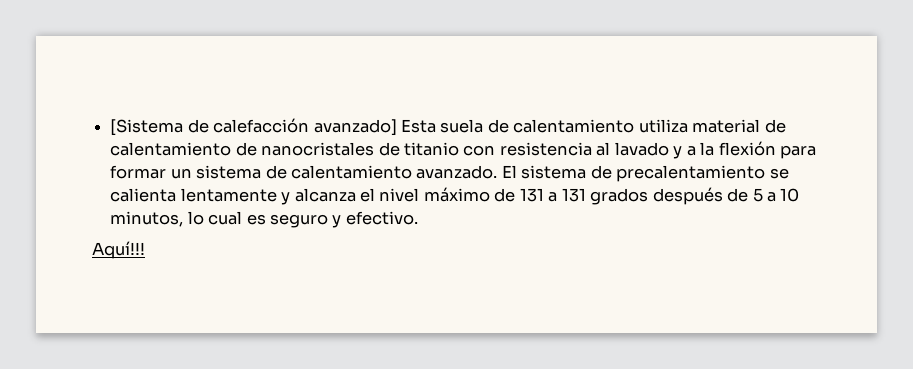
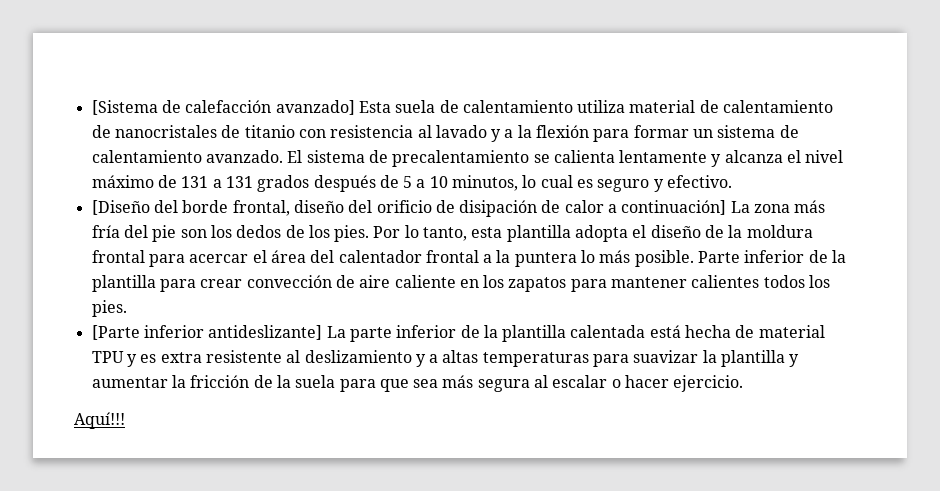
(418, 218) none -> [91,200,826,217] [91,225,813,242] [91,250,847,267] [91,275,831,292] [91,300,127,317] [91,325,825,342] [91,350,800,367] [91,375,744,392] // [Diseño del borde frontal, diseño del orificio de disipación de calor a continuación] La zona más fría del pie son los dedos de los pies. Por lo tanto, esta plantilla adopta el diseño de la moldura frontal para acercar el área del calentador frontal a la puntera lo más posible. Parte inferior de la plantilla para crear convección de aire caliente en los zapatos para mantener calientes todos los pies. // [Parte inferior antideslizante] La parte inferior de la plantilla calentada está hecha de material TPU y es extra resistente al deslizamiento y a altas temperaturas para suavizar la plantilla y aumentar la fricción de la suela para que sea más segura al escalar o hacer ejercicio.

